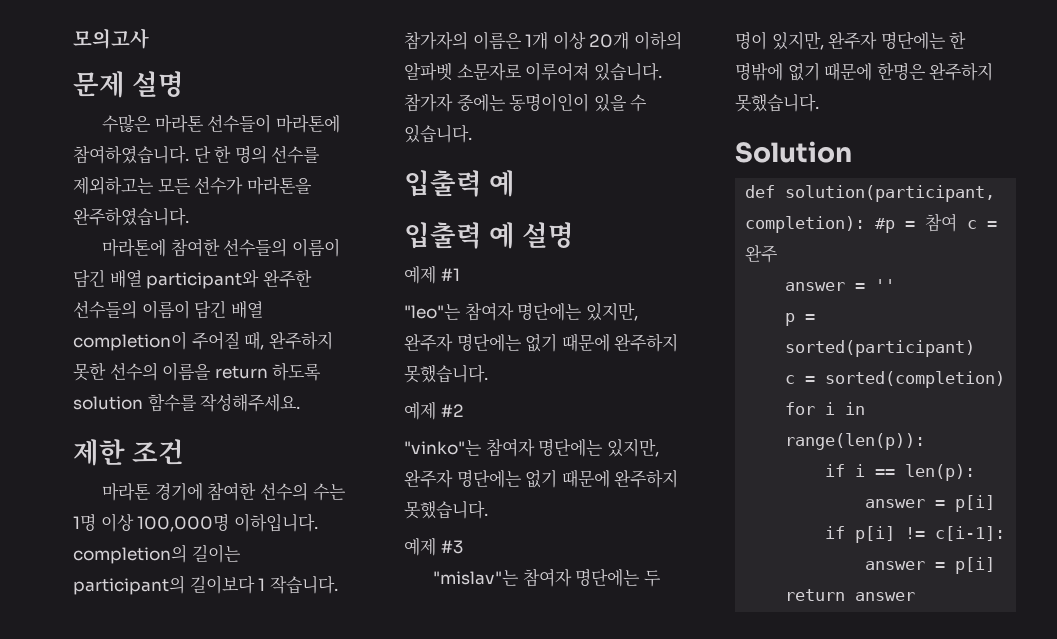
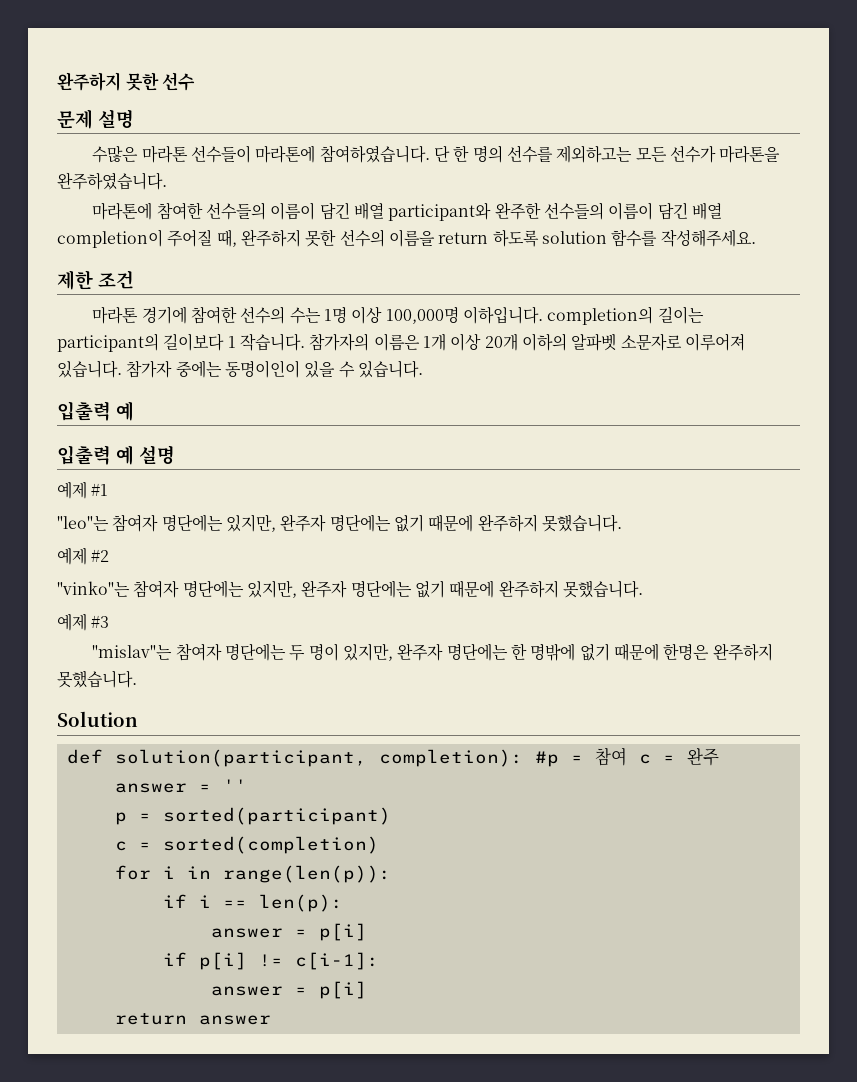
[73,28,149,49] 모의고사 -> [57,72,196,91] 완주하지 못한 선수

